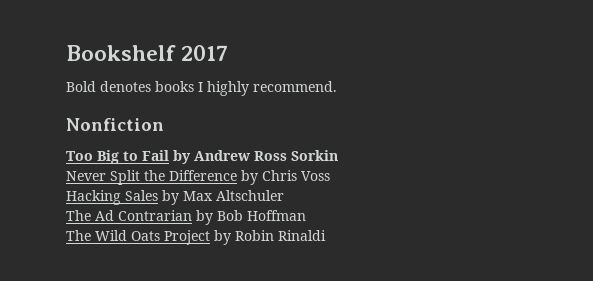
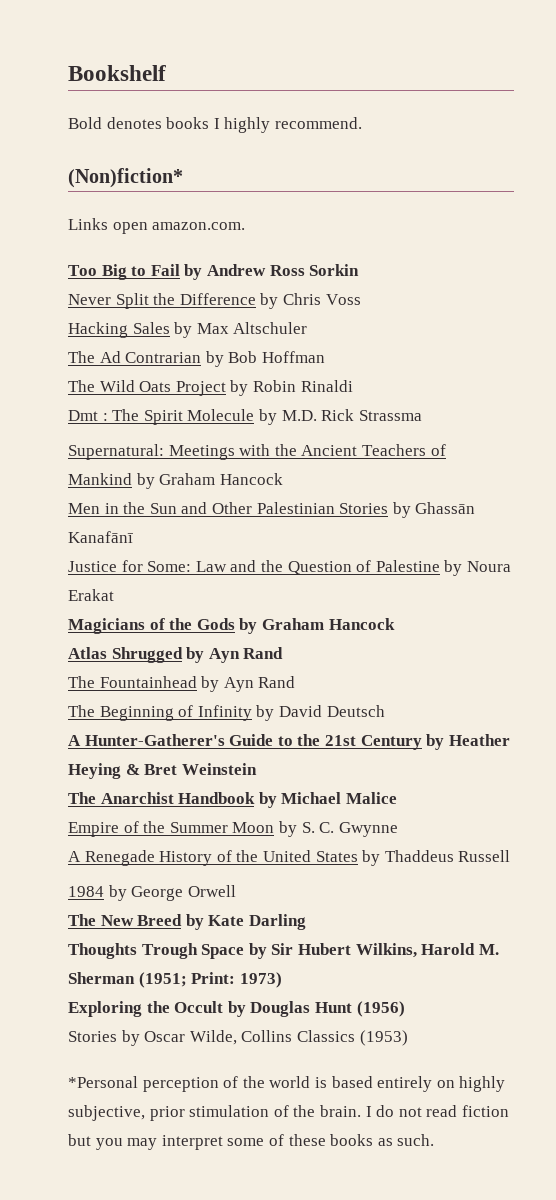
[181,45,229,61] 2017 -> (166, 73) none
[66,118,164,131] Nonfiction -> [68,168,183,188] [68,218,246,234] (Non)fiction* // Links open amazon.com.
(326, 235) none -> [68,409,422,425] [68,444,446,460] [68,473,283,489] [68,502,476,518] [68,531,133,543] [68,560,511,576] [68,589,114,601] [68,618,395,634] [68,647,284,663] [68,676,296,692] [68,705,385,721] [68,734,510,750] [68,763,257,779] [68,792,397,808] [68,821,398,837] [68,850,511,866] [68,885,236,901] [68,914,306,930] [68,943,499,959] [68,972,282,988] [68,1001,405,1017] [68,1030,408,1046] [68,1076,506,1092] [68,1105,509,1121] [68,1134,435,1150] // Dmt : The Spirit Molecule by M.D. Rick Strassma // Supernatural: Meetings with the Ancient Teachers of Mankind by Graham Hancock // Men in the Sun and Other Palestinian Stories by Ghassān Kanafānī // Justice for Some: Law and the Question of Palestine by Noura Erakat // Magicians of the Gods by Graham Hancock // Atlas Shrugged by Ayn Rand // The Fountainhead by Ayn Rand // The Beginning of Infinity by David Deutsch // A Hunter-Gatherer's Guide to the 21st Century by Heather Heying & Bret Weinstein // The Anarchist Handbook by Michael Malice // Empire of the Summer Moon by S. C. Gwynne // A Renegade History of the United States by Thaddeus Russell // 1984 by George Orwell // The New Breed by Kate Darling // Thoughts Trough Space by Sir Hubert Wilkins, Harold M. Sherman (1951; Print: 1973) // Exploring the Occult by Douglas Hunt (1956) // Stories by Oscar Wilde, Collins Classics (1953) // *Personal perception of the world is based entirely on highly subjective, prior stimulation of the brain. I do not read fiction but you may interpret some of these books as such.

